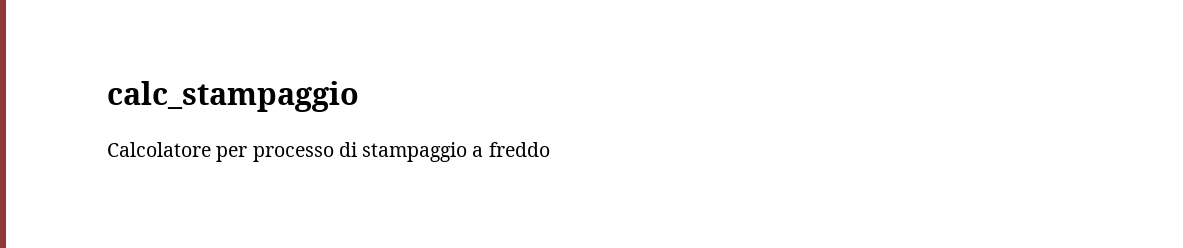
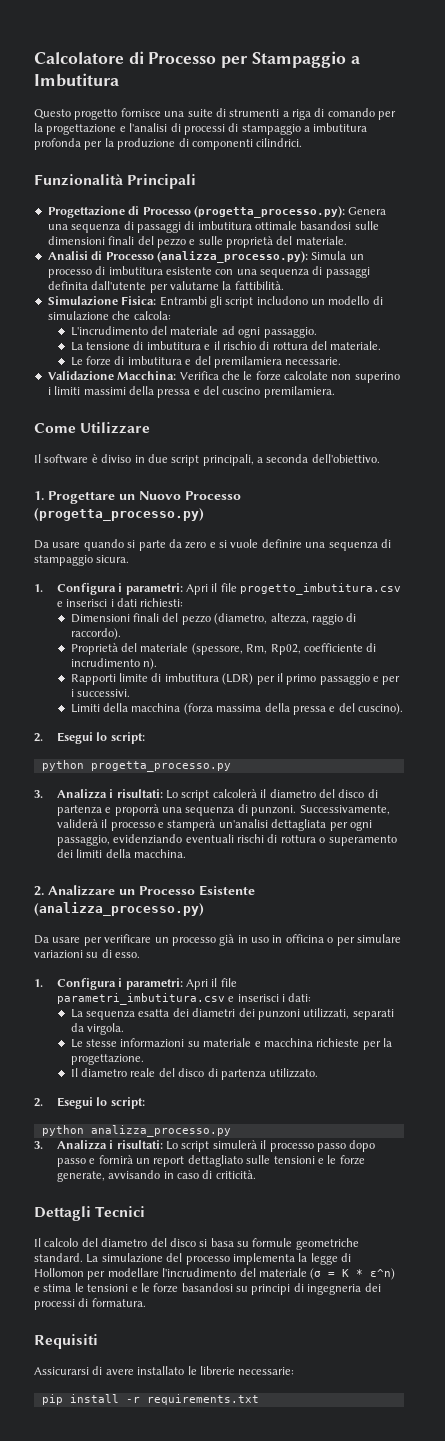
[107,81,359,112] [107,142,550,162] calc_stampaggio // Calcolatore per processo di stampaggio a freddo -> [34,51,360,68] [34,73,119,87] [34,108,397,120] [34,123,368,135] [34,138,303,150] [34,174,197,189] [47,206,387,218] [47,221,379,233] [47,236,347,248] [47,251,364,263] [47,266,370,278] [47,281,284,293] [47,296,383,308] [47,311,171,321] [70,326,317,338] [70,341,382,351] [70,356,342,368] [47,371,400,383] [47,386,335,398] [34,422,151,434] [34,454,380,466] [34,491,241,504] [34,508,204,521] [34,539,391,551] [34,555,130,566] [34,583,402,595] [56,598,184,607] [70,613,357,625] [70,628,121,640] [70,643,377,655] [70,658,158,670] [70,673,401,685] [70,689,131,697] [70,703,404,715] [34,732,145,744] [41,760,231,772] [34,789,378,801] [56,804,390,816] [56,819,372,831] [56,834,397,846] [56,849,187,858] [34,885,255,896] [34,902,204,916] [34,934,401,946] [34,949,141,959] [34,978,237,990] [56,993,312,1005] [70,1008,394,1020] [70,1023,125,1035] [70,1038,393,1050] [70,1054,144,1065] [70,1068,319,1080] [34,1097,145,1109] [41,1125,231,1137] [34,1140,376,1152] [56,1155,365,1167] [56,1170,256,1182] [34,1206,146,1221] [34,1238,359,1250] [34,1253,351,1265] [34,1268,396,1280] [34,1283,381,1295] [34,1298,146,1310] [34,1334,98,1349] [34,1366,295,1375] [41,1394,259,1405] Calcolatore di Processo per Stampaggio a Imbutitura // Questo progetto fornisce una suite di strumenti a riga di comando per la progettazione e l'analisi di processi di stampaggio a imbutitura profonda per la produzione di componenti cilindrici. // Funzionalità Principali // Progettazione di Processo (progetta_processo.py): Genera una sequenza di passaggi di imbutitura ottimale basandosi sulle dimensioni finali del pezzo e sulle proprietà del materiale. // Analisi di Processo (analizza_processo.py): Simula un processo di imbutitura esistente con una sequenza di passaggi definita dall'utente per valutarne la fattibilità. // Simulazione Fisica: Entrambi gli script includono un modello di simulazione che calcola: // L'incrudimento del materiale ad ogni passaggio. // La tensione di imbutitura e il rischio di rottura del materiale. // Le forze di imbutitura e del premilamiera necessarie. // Validazione Macchina: Verifica che le forze calcolate non superino i limiti massimi della pressa e del cuscino premilamiera. // Come Utilizzare // Il software è diviso in due script principali, a seconda dell'obiettivo. // 1. Progettare un Nuovo Processo (progetta_processo.py) // Da usare quando si parte da zero e si vuole definire una sequenza di stampaggio sicura. // 1. Configura i parametri: Apri il file progetto_imbutitura.csv e inserisci i dati richiesti: // Dimensioni finali del pezzo (diametro, altezza, raggio di raccordo). // Proprietà del materiale (spessore, Rm, Rp02, coefficiente di incrudimento n). // Rapporti limite di imbutitura (LDR) per il primo passaggio e per i successivi. // Limiti della macchina (forza massima della pressa e del cuscino). // 2. Esegui lo script: // python progetta_processo.py // 3. Analizza i risultati: Lo script calcolerà il diametro del disco di partenza e proporrà una sequenza di punzoni. Successivamente, validerà il processo e stamperà un'analisi dettagliata per ogni passaggio, evidenziando eventuali rischi di rottura o superamento dei limiti della macchina. // 2. Analizzare un Processo Esistente (analizza_processo.py) // Da usare per verificare un processo già in uso in officina o per simulare variazioni su di esso. // 1. Configura i parametri: Apri il file parametri_imbutitura.csv e inserisci i dati: // La sequenza esatta dei diametri dei punzoni utilizzati, separati da virgola. // Le stesse informazioni su materiale e macchina richieste per la progettazione. // Il diametro reale del disco di partenza utilizzato. // 2. Esegui lo script: // python analizza_processo.py // 3. Analizza i risultati: Lo script simulerà il processo passo dopo passo e fornirà un report dettagliato sulle tensioni e le forze generate, avvisando in caso di criticità. // Dettagli Tecnici // Il calcolo del diametro del disco si basa su formule geometriche standard. La simulazione del processo implementa la legge di Hollomon per modellare l'incrudimento del materiale (σ = K * ε^n) e stima le tensioni e le forze basandosi su principi di ingegneria dei processi di formatura. // Requisiti // Assicurarsi di avere installato le librerie necessarie: // pip install -r requirements.txt

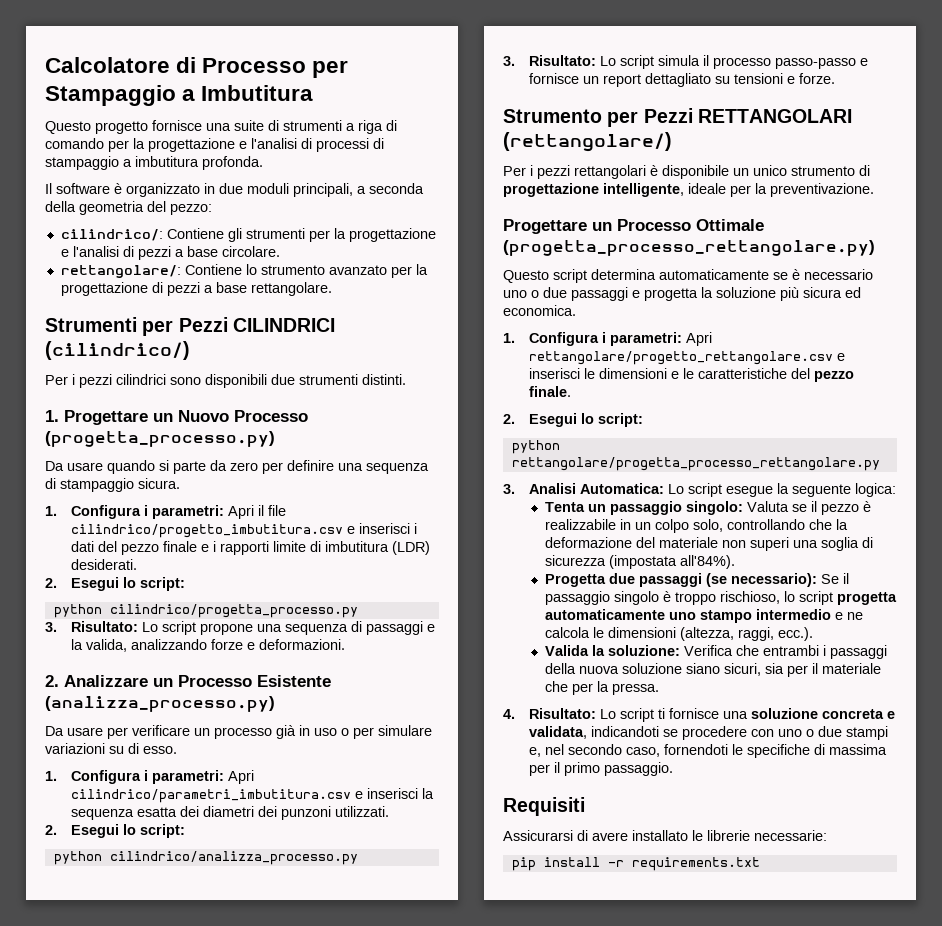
[34,138,303,150] [34,174,197,189] [47,206,387,218] [47,221,379,233] [47,236,347,248] [47,251,364,263] [47,266,370,278] [47,281,284,293] [47,296,383,308] [47,311,171,321] [70,326,317,338] [70,341,382,351] [70,356,342,368] [47,371,400,383] [47,386,335,398] [34,422,151,434] profonda per la produzione di componenti cilindrici. // Funzionalità Principali // Progettazione di Processo (progetta_processo.py): Genera una sequenza di passaggi di imbutitura ottimale basandosi sulle dimensioni finali del pezzo e sulle proprietà del materiale. // Analisi di Processo (analizza_processo.py): Simula un processo di imbutitura esistente con una sequenza di passaggi definita dall'utente per valutarne la fattibilità. // Simulazione Fisica: Entrambi gli script includono un modello di simulazione che calcola: // L'incrudimento del materiale ad ogni passaggio. // La tensione di imbutitura e il rischio di rottura del materiale. // Le forze di imbutitura e del premilamiera necessarie. // Validazione Macchina: Verifica che le forze calcolate non superino i limiti massimi della pressa e del cuscino premilamiera. // Come Utilizzare -> [202,156,263,170] profonda.
[101,454,132,463] diviso -> [126,183,200,197] organizzato
[171,455,200,466] script -> [247,183,289,194] moduli
[311,454,380,463] dell'obiettivo. -> [45,201,212,215] [60,228,436,242] [60,246,280,260] [60,264,428,278] [60,282,332,296] [45,317,335,336] [45,341,190,360] [45,374,406,388] della geometria del pezzo: // cilindrico/: Contiene gli strumenti per la progettazione e l'analisi di pezzi a base circolare. // rettangolare/: Contiene lo strumento avanzato per la progettazione di pezzi a base rettangolare. // Strumenti per Pezzi CILINDRICI (cilindrico/) // Per i pezzi cilindrici sono disponibili due strumenti distinti.
[209,539,259,548] e si vuole -> [262,462,283,474] per
[240,583,402,595] progetto_imbutitura.csv -> [71,524,344,538] cilindrico/progetto_imbutitura.csv
[140,598,184,607] [70,613,357,625] [70,628,121,640] [70,643,377,655] [70,658,158,670] [70,673,401,685] [70,689,131,697] [70,703,404,715] [34,732,145,744] [41,760,231,772] [34,789,378,801] [56,804,390,816] [56,819,372,831] [56,834,397,846] [56,849,187,858] richiesti: // Dimensioni finali del pezzo (diametro, altezza, raggio di raccordo). // Proprietà del materiale (spessore, Rm, Rp02, coefficiente di incrudimento n). // Rapporti limite di imbutitura (LDR) per il primo passaggio e per i successivi. // Limiti della macchina (forza massima della pressa e del cuscino). // 2. Esegui lo script: // python progetta_processo.py // 3. Analizza i risultati: Lo script calcolerà il diametro del disco di partenza e proporrà una sequenza di punzoni. Successivamente, validerà il processo e stamperà un'analisi dettagliata per ogni passaggio, evidenziando eventuali rischi di rottura o superamento dei limiti della macchina. -> [98,541,431,555] [71,559,138,570] [45,577,186,591] [53,604,358,618] [45,621,436,635] [71,639,346,652] del pezzo finale e i rapporti limite di imbutitura (LDR) desiderati. // 2. Esegui lo script: // python cilindrico/progetta_processo.py // 3. Risultato: Lo script propone una sequenza di passaggi e la valida, analizzando forze e deformazioni.
[272,934,324,943] in officina -> (337, 732) none
[211,978,237,987] [56,993,312,1005] [70,1009,83,1018] il file parametri_imbutitura.csv e inserisci i dati: // La -> [71,788,435,803] cilindrico/parametri_imbutitura.csv e inserisci la
[303,1008,394,1020] [70,1023,125,1035] [70,1038,393,1050] [70,1054,144,1065] [70,1068,319,1080] [34,1097,145,1109] [41,1125,231,1137] [34,1140,376,1152] [56,1155,133,1167] utilizzati, separati da virgola. // Le stesse informazioni su materiale e macchina richieste per la progettazione. // Il diametro reale del disco di partenza utilizzato. // 2. Esegui lo script: // python analizza_processo.py // 3. Analizza i risultati: Lo script simulerà il processo passo dopo passo e fornirà -> [335,806,390,817] [45,824,186,838] [53,851,358,865] [503,55,869,69] [529,73,580,84] utilizzati. // 2. Esegui lo script: // python cilindrico/analizza_processo.py // 3. Risultato: Lo script simula il processo passo-passo e fornisce
[246,1155,365,1165] [56,1170,256,1182] [34,1206,146,1221] [34,1238,359,1250] [34,1253,351,1265] [34,1268,396,1280] [34,1283,381,1295] [34,1298,146,1310] sulle tensioni e le forze generate, avvisando in caso di criticità. // Dettagli Tecnici // Il calcolo del diametro del disco si basa su formule geometriche standard. La simulazione del processo implementa la legge di Hollomon per modellare l'incrudimento del materiale (σ = K * ε^n) e stima le tensioni e le forze basandosi su principi di ingegneria dei processi di formatura. -> [715,73,836,84] [503,108,852,127] [503,132,672,152] [503,165,870,179] [503,183,874,197] [503,219,764,234] [503,240,875,256] [503,269,873,283] [503,287,861,301] [503,305,576,316] [503,332,713,346] [529,351,846,365] [529,368,855,382] [529,386,572,397] [503,413,644,427] [511,440,560,454] [511,457,880,471] [503,483,897,497] [545,501,872,515] [545,519,849,533] [545,537,874,551] [545,555,736,569] [545,573,850,587] [545,591,898,605] [545,609,864,623] [545,627,814,641] [545,645,888,659] [545,663,882,677] [545,681,660,695] [503,708,896,722] [529,726,889,740] [529,744,888,758] [529,762,674,776] su tensioni e forze. // Strumento per Pezzi RETTANGOLARI (rettangolare/) // Per i pezzi rettangolari è disponibile un unico strumento di progettazione intelligente, ideale per la preventivazione. // Progettare un Processo Ottimale (progetta_processo_rettangolare.py) // Questo script determina automaticamente se è necessario uno o due passaggi e progetta la soluzione più sicura ed economica. // 1. Configura i parametri: Apri rettangolare/progetto_rettangolare.csv e inserisci le dimensioni e le caratteristiche del pezzo finale. // 2. Esegui lo script: // python rettangolare/progetta_processo_rettangolare.py // 3. Analisi Automatica: Lo script esegue la seguente logica: // Tenta un passaggio singolo: Valuta se il pezzo è realizzabile in un colpo solo, controllando che la deformazione del materiale non superi una soglia di sicurezza (impostata all'84%). // Progetta due passaggi (se necessario): Se il passaggio singolo è troppo rischioso, lo script progetta automaticamente uno stampo intermedio e ne calcola le dimensioni (altezza, raggi, ecc.). // Valida la soluzione: Verifica che entrambi i passaggi della nuova soluzione siano sicuri, sia per il materiale che per la pressa. // 4. Risultato: Lo script ti fornisce una soluzione concreta e validata, indicandoti se procedere con uno o due stampi e, nel secondo caso, fornendoti le specifiche di massima per il primo passaggio.

